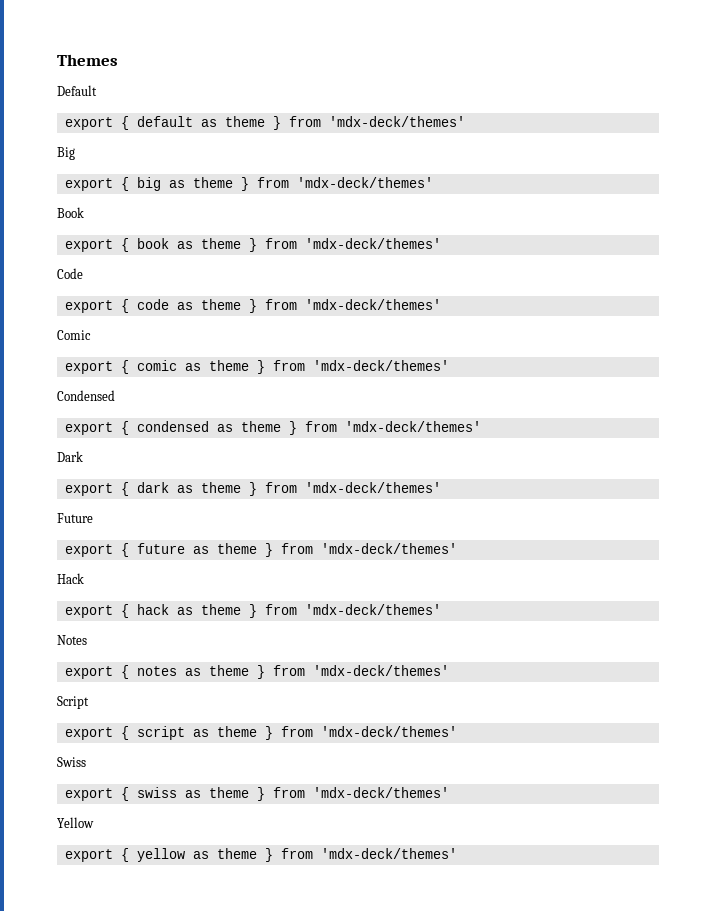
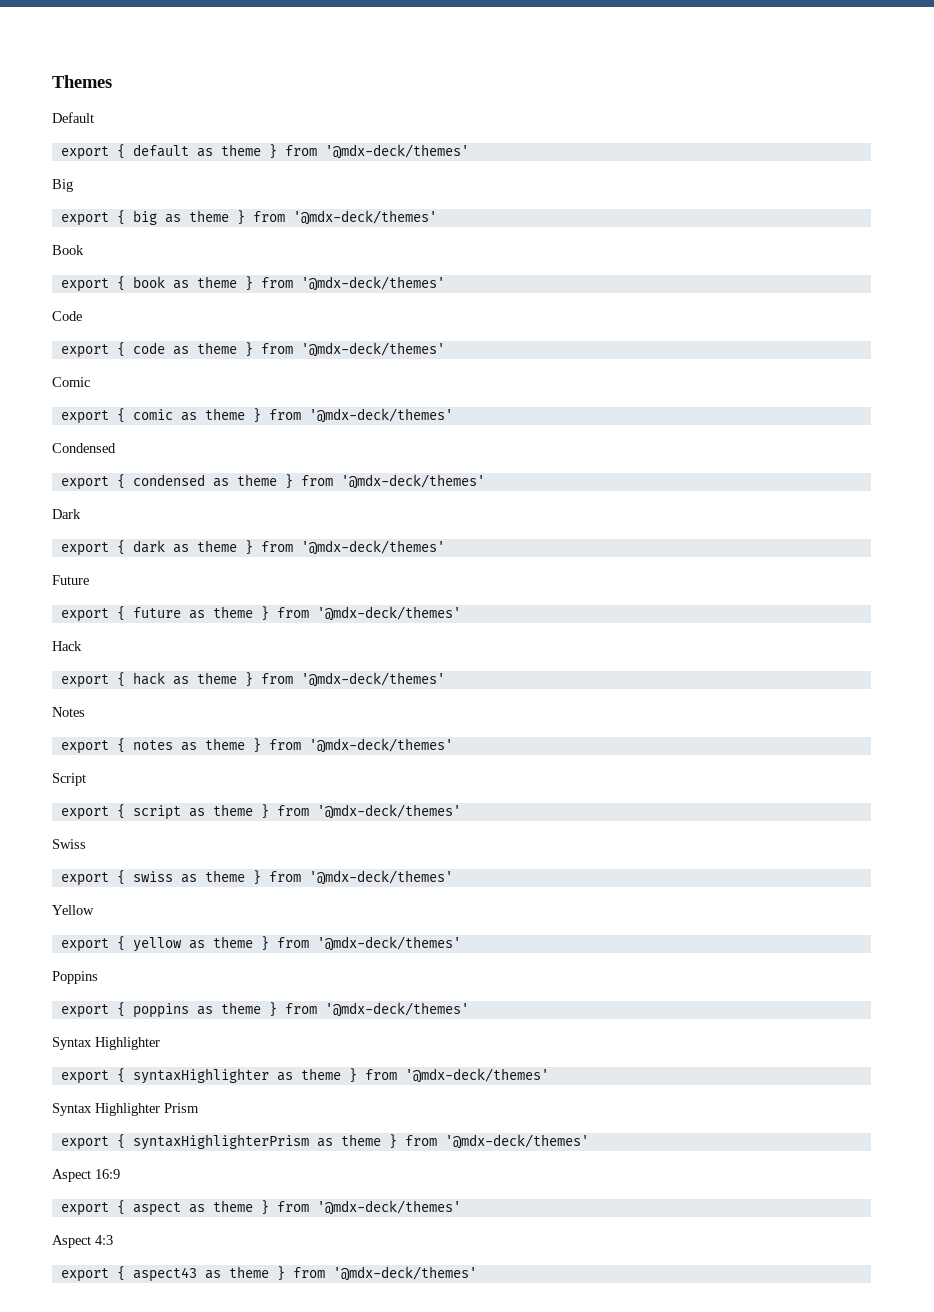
[328,116,465,127] 'mdx-deck/themes' -> [324,144,469,159] '@mdx-deck/themes'
[296,177,433,188] 'mdx-deck/themes' -> [292,210,437,225] '@mdx-deck/themes'
[304,238,441,249] 'mdx-deck/themes' -> [300,276,445,291] '@mdx-deck/themes'
[304,299,441,310] 'mdx-deck/themes' -> [300,342,445,357] '@mdx-deck/themes'
[312,360,449,371] 'mdx-deck/themes' -> [308,408,453,423] '@mdx-deck/themes'
[344,421,481,432] 'mdx-deck/themes' -> [340,474,485,489] '@mdx-deck/themes'
[304,482,441,493] 'mdx-deck/themes' -> [300,540,445,555] '@mdx-deck/themes'
[320,543,457,554] 'mdx-deck/themes' -> [316,606,461,621] '@mdx-deck/themes'
[304,604,441,615] 'mdx-deck/themes' -> [300,672,445,687] '@mdx-deck/themes'
[312,665,449,676] 'mdx-deck/themes' -> [308,738,453,753] '@mdx-deck/themes'
[320,726,457,737] 'mdx-deck/themes' -> [316,804,461,819] '@mdx-deck/themes'
[312,787,449,798] 'mdx-deck/themes' -> [308,870,453,885] '@mdx-deck/themes'
[320,848,457,859] 'mdx-deck/themes' -> [316,936,461,951] [52,971,98,984] [60,1002,469,1018] [52,1037,160,1050] [60,1068,549,1084] [52,1103,199,1116] [60,1134,589,1150] [52,1169,120,1182] [60,1200,461,1216] [52,1235,113,1248] [60,1266,477,1282] '@mdx-deck/themes' // Poppins // export { poppins as theme } from '@mdx-deck/themes' // Syntax Highlighter // export { syntaxHighlighter as theme } from '@mdx-deck/themes' // Syntax Highlighter Prism // export { syntaxHighlighterPrism as theme } from '@mdx-deck/themes' // Aspect 16:9 // export { aspect as theme } from '@mdx-deck/themes' // Aspect 4:3 // export { aspect43 as theme } from '@mdx-deck/themes'

